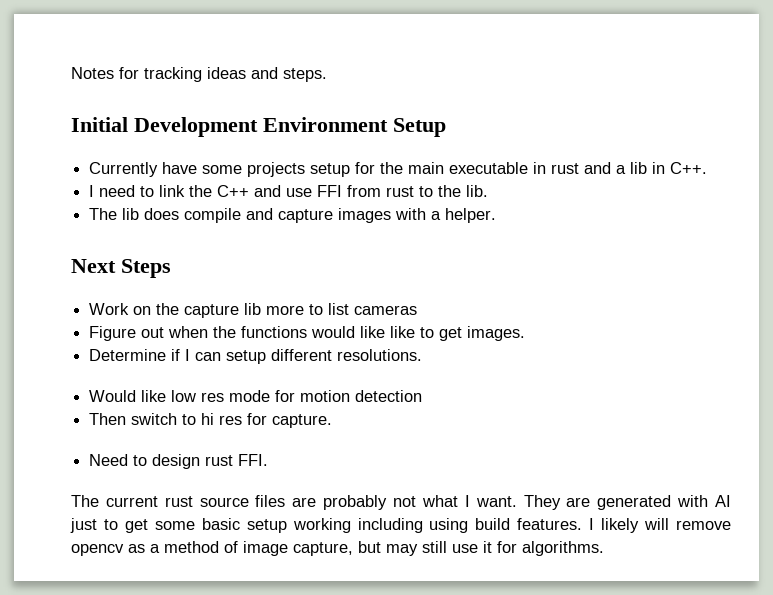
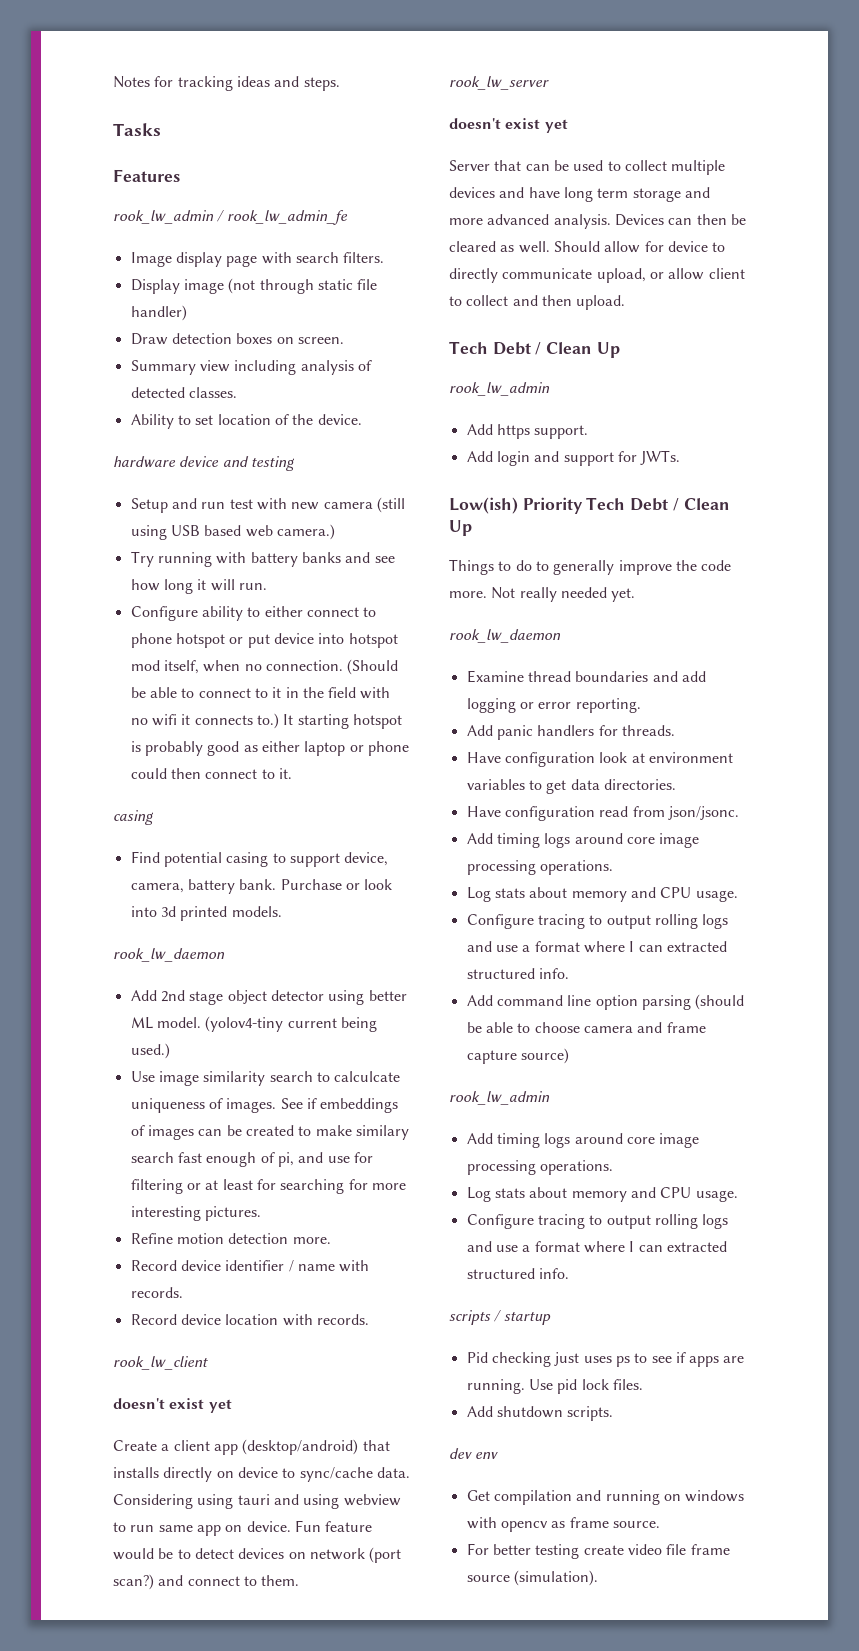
[71,117,446,137] [89,162,708,177] [89,185,489,197] [89,208,497,223] [71,259,171,278] [89,303,418,318] [89,326,526,341] [89,349,423,364] [89,390,423,402] [89,413,333,428] [89,454,269,469] [71,495,732,510] [70,518,732,533] [71,541,604,556] Initial Development Environment Setup // Currently have some projects setup for the main executable in rust and a lib in C++. // I need to link the C++ and use FFI from rust to the lib. // The lib does compile and capture images with a helper. // Next Steps // Work on the capture lib more to list cameras // Figure out when the functions would like like to get images. // Determine if I can setup different resolutions. // Would like low res mode for motion detection // Then switch to hi res for capture. // Need to design rust FFI. // The current rust source files are probably not what I want. They are generated with AI just to get some basic setup working including using build features. I likely will remove opencv as a method of image capture, but may still use it for algorithms. -> [113,123,161,136] [113,169,180,182] [113,210,348,225] [130,252,385,267] [130,278,378,294] [130,305,187,321] [130,333,344,345] [130,360,372,375] [130,387,237,398] [130,414,362,429] [113,456,295,471] [130,497,405,513] [130,524,335,540] [130,551,395,567] [130,579,267,594] [130,606,377,621] [130,633,398,648] [130,659,399,675] [130,687,391,699] [130,713,402,729] [130,741,409,756] [130,768,292,779] [113,810,154,825] [130,851,389,867] [130,879,393,894] [130,906,282,921] [113,948,225,962] [130,990,407,1005] [130,1016,377,1032] [130,1043,170,1059] [130,1071,401,1086] [130,1098,399,1113] [130,1125,409,1140] [130,1152,373,1167] [130,1179,406,1194] [130,1206,261,1221] [130,1233,331,1244] [130,1260,370,1272] [130,1287,183,1298] [130,1314,369,1326] [113,1356,208,1370] [113,1398,232,1413] [113,1439,390,1455] [113,1467,410,1482] [113,1494,401,1509] [113,1520,373,1536] [113,1547,402,1563] [113,1574,300,1590] [449,76,549,90] [449,118,568,133] [449,160,726,175] [449,187,710,202] [449,214,746,229] [449,241,726,253] [449,268,745,283] [449,295,626,310] [449,341,620,358] [449,382,550,396] [466,424,589,439] [466,450,681,466] [449,497,730,514] [449,520,472,536] [449,559,732,575] [449,587,636,602] [449,629,561,643] [466,670,706,683] [466,698,641,713] [466,725,675,740] [466,752,733,767] [466,779,676,794] [466,806,739,821] [466,833,700,848] [466,860,613,875] [466,887,738,902] [466,914,729,929] [466,941,727,953] [466,968,569,979] [466,994,745,1010] [466,1022,706,1033] [466,1048,569,1064] [449,1091,550,1105] [466,1133,700,1148] [466,1160,613,1175] [466,1187,738,1202] [466,1214,729,1229] [466,1241,727,1253] [466,1268,569,1279] [449,1310,551,1325] [466,1352,745,1367] [466,1379,643,1394] [466,1406,614,1421] [449,1448,499,1459] [466,1490,745,1505] [466,1517,660,1532] [466,1543,730,1559] [466,1570,598,1586] Tasks // Features // rook_lw_admin / rook_lw_admin_fe // Image display page with search filters. // Display image (not through static file handler) // Draw detection boxes on screen. // Summary view including analysis of detected classes. // Ability to set location of the device. // hardware device and testing // Setup and run test with new camera (still using USB based web camera.) // Try running with battery banks and see how long it will run. // Configure ability to either connect to phone hotspot or put device into hotspot mod itself, when no connection. (Should be able to connect to it in the field with no wifi it connects to.) It starting hotspot is probably good as either laptop or phone could then connect to it. // casing // Find potential casing to support device, camera, battery bank. Purchase or look into 3d printed models. // rook_lw_daemon // Add 2nd stage object detector using better ML model. (yolov4-tiny current being used.) // Use image similarity search to calculcate uniqueness of images. See if embeddings of images can be created to make similary search fast enough of pi, and use for filtering or at least for searching for more interesting pictures. // Refine motion detection more. // Record device identifier / name with records. // Record device location with records. // rook_lw_client // doesn't exist yet // Create a client app (desktop/android) that installs directly on device to sync/cache data. Considering using tauri and using webview to run same app on device. Fun feature would be to detect devices on network (port scan?) and connect to them. // rook_lw_server // doesn't exist yet // Server that can be used to collect multiple devices and have long term storage and more advanced analysis. Devices can then be cleared as well. Should allow for device to directly communicate upload, or allow client to collect and then upload. // Tech Debt / Clean Up // rook_lw_admin // Add https support. // Add login and support for JWTs. // Low(ish) Priority Tech Debt / Clean Up // Things to do to generally improve the code more. Not really needed yet. // rook_lw_daemon // Examine thread boundaries and add logging or error reporting. // Add panic handlers for threads. // Have configuration look at environment variables to get data directories. // Have configuration read from json/jsonc. // Add timing logs around core image processing operations. // Log stats about memory and CPU usage. // Configure tracing to output rolling logs and use a format where I can extracted structured info. // Add command line option parsing (should be able to choose camera and frame capture source) // rook_lw_admin // Add timing logs around core image processing operations. // Log stats about memory and CPU usage. // Configure tracing to output rolling logs and use a format where I can extracted structured info. // scripts / startup // Pid checking just uses ps to see if apps are running. Use pid lock files. // Add shutdown scripts. // dev env // Get compilation and running on windows with opencv as frame source. // For better testing create video file frame source (simulation).

